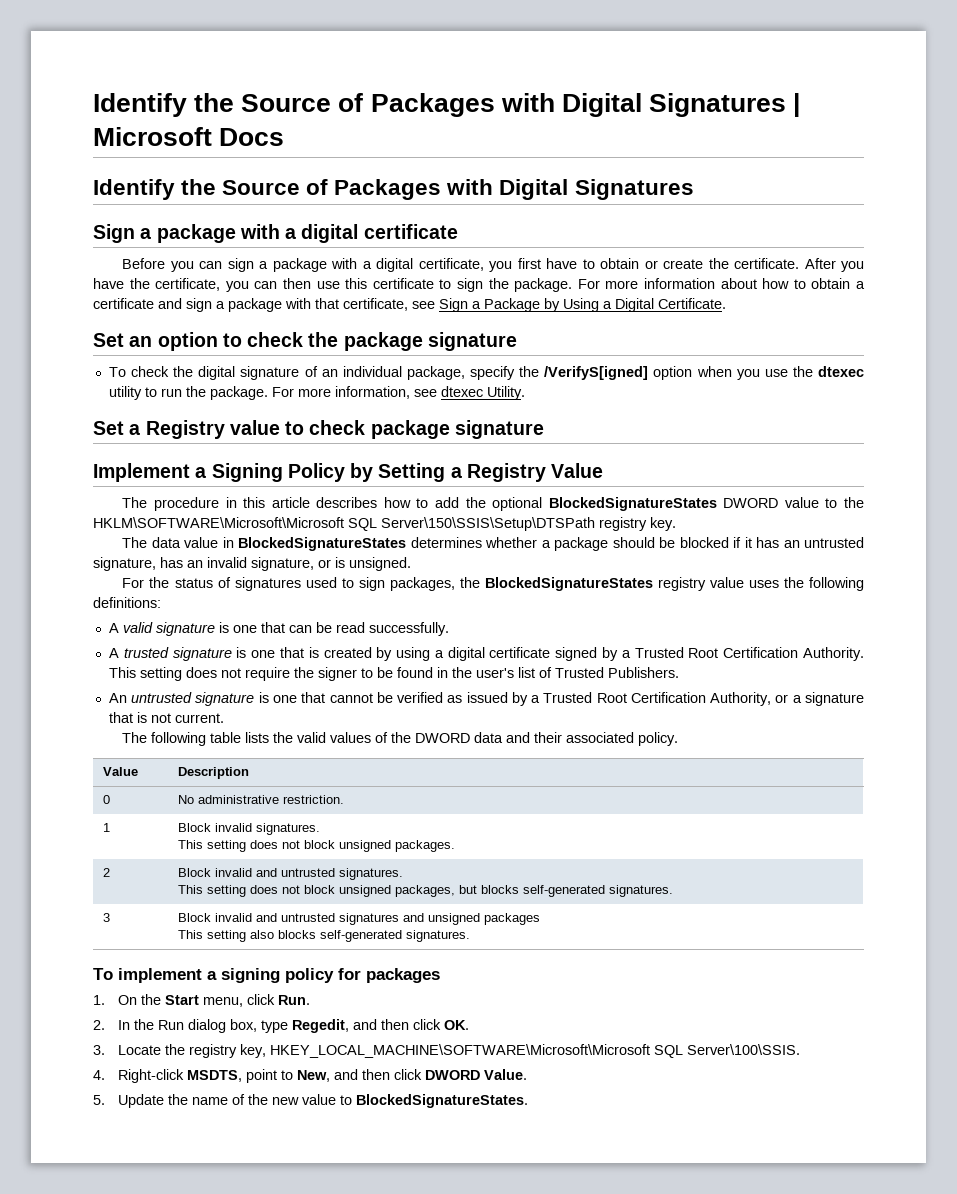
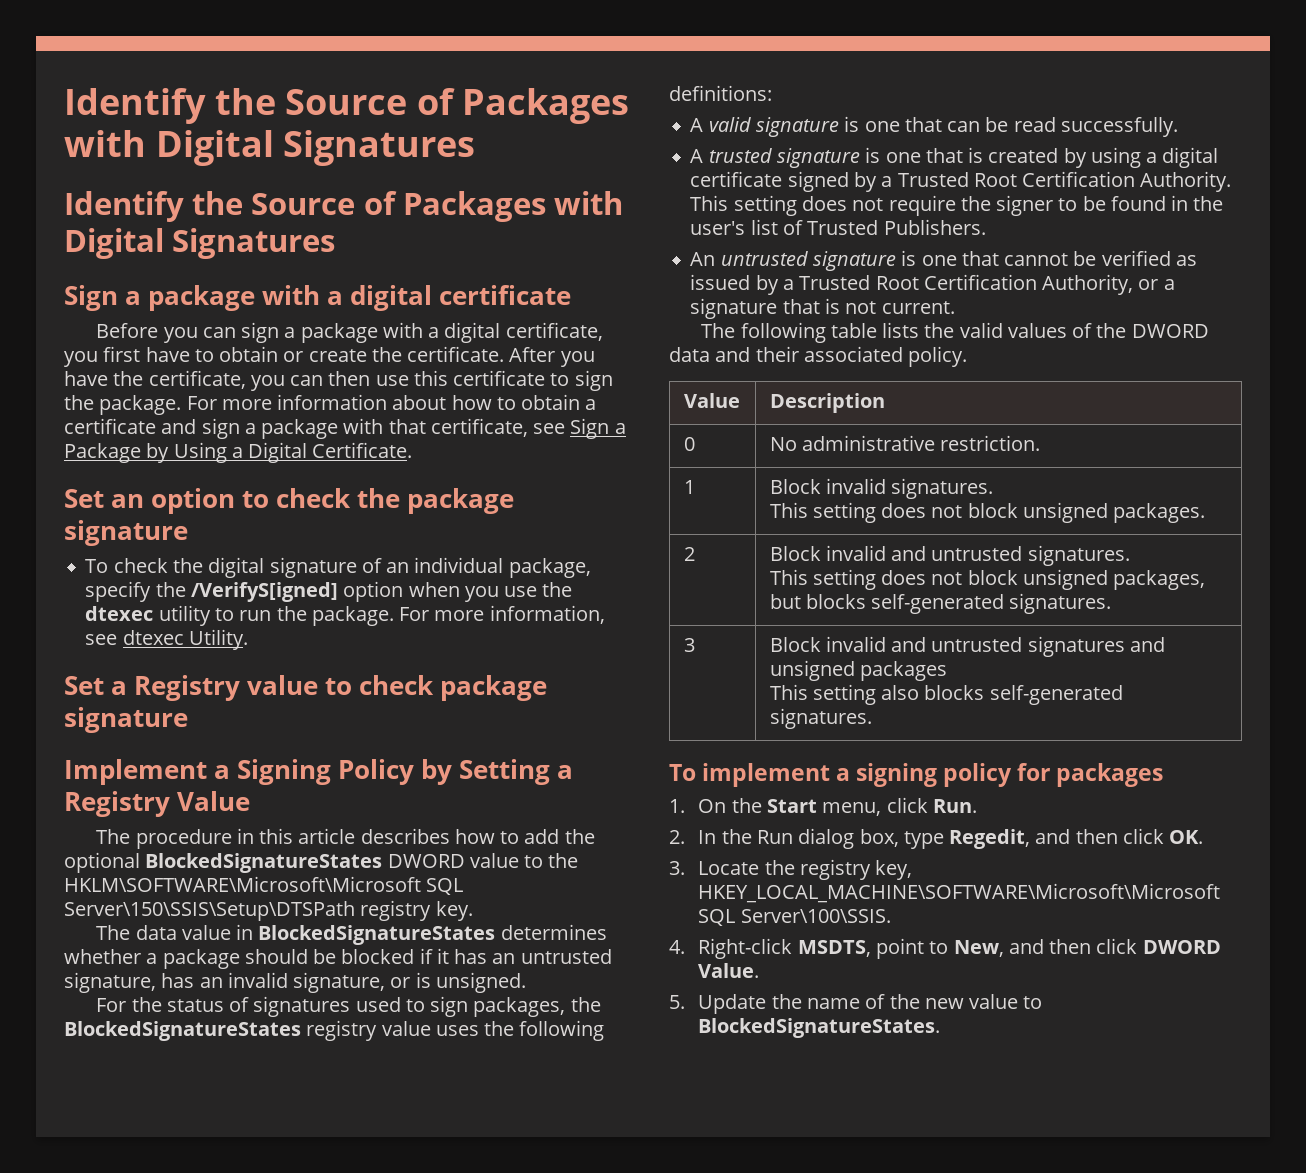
[93,93,801,117] [93,127,285,146] Identify the Source of Packages with Digital Signatures | Microsoft Docs -> [64,88,630,124] [64,130,476,166] Identify the Source of Packages with Digital Signatures

